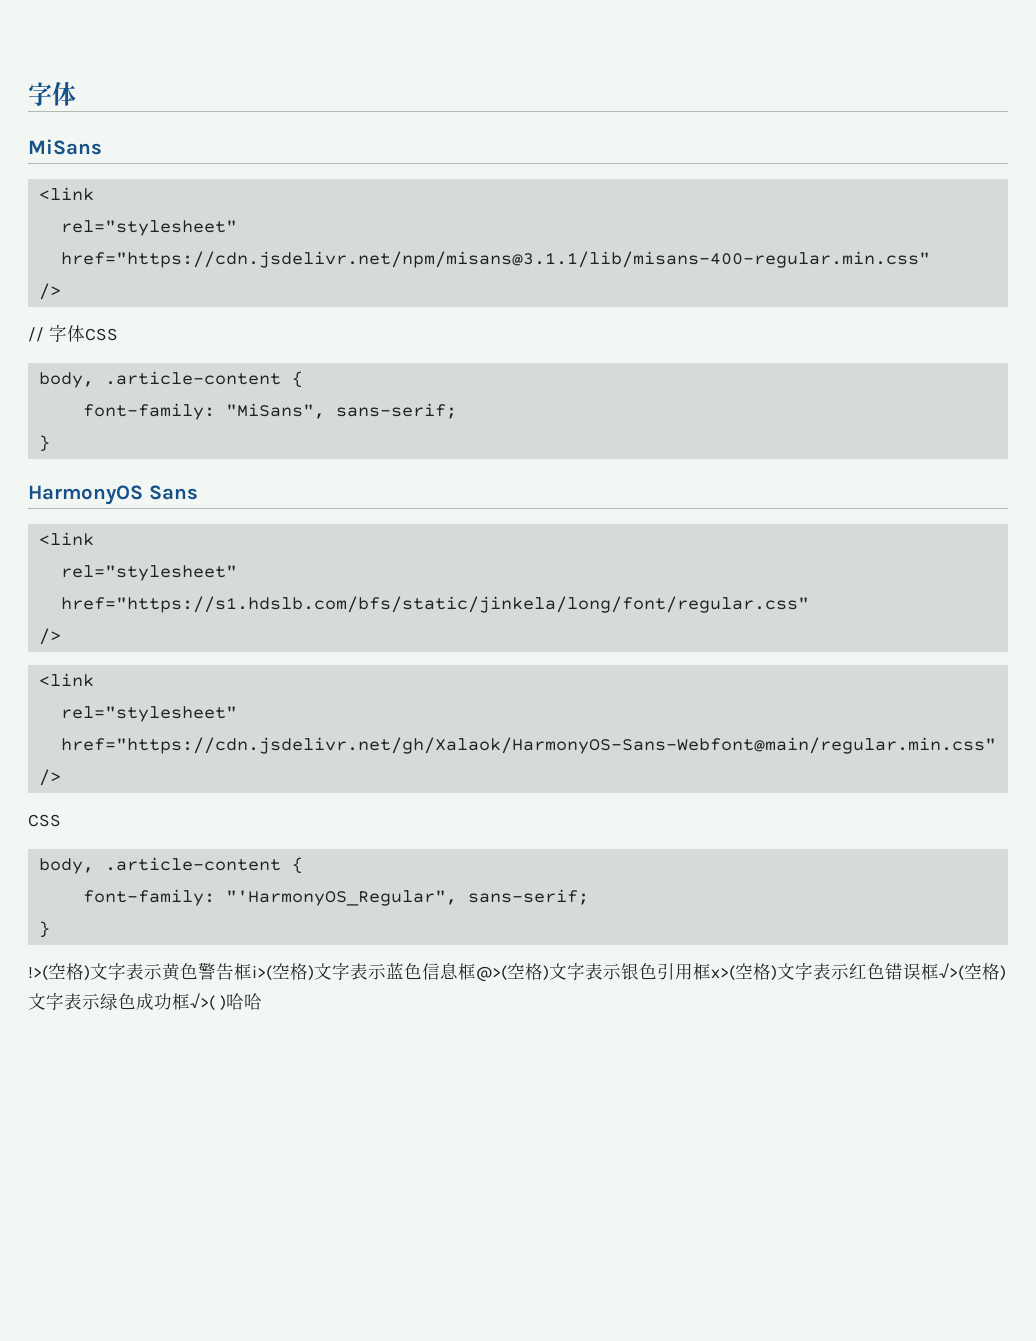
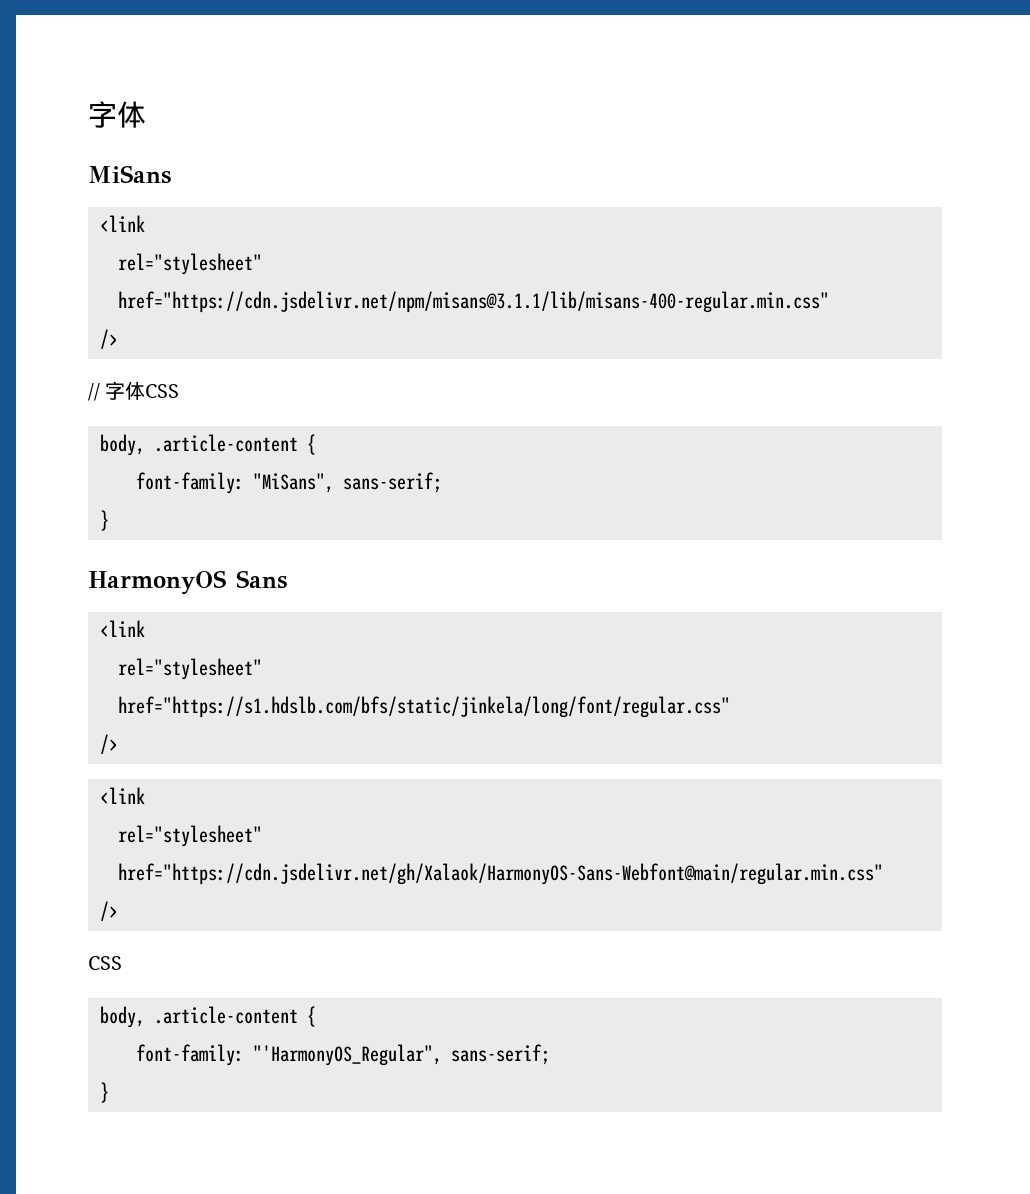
[28,962,1006,982] [28,992,262,1010] // !>(空格)文字表示黄色警告框i>(空格)文字表示蓝色信息框@>(空格)文字表示银色引用框x>(空格)文字表示红色错误框√>(空格)文字表示绿色成功框√>( )哈哈 -> (109, 1092) none

